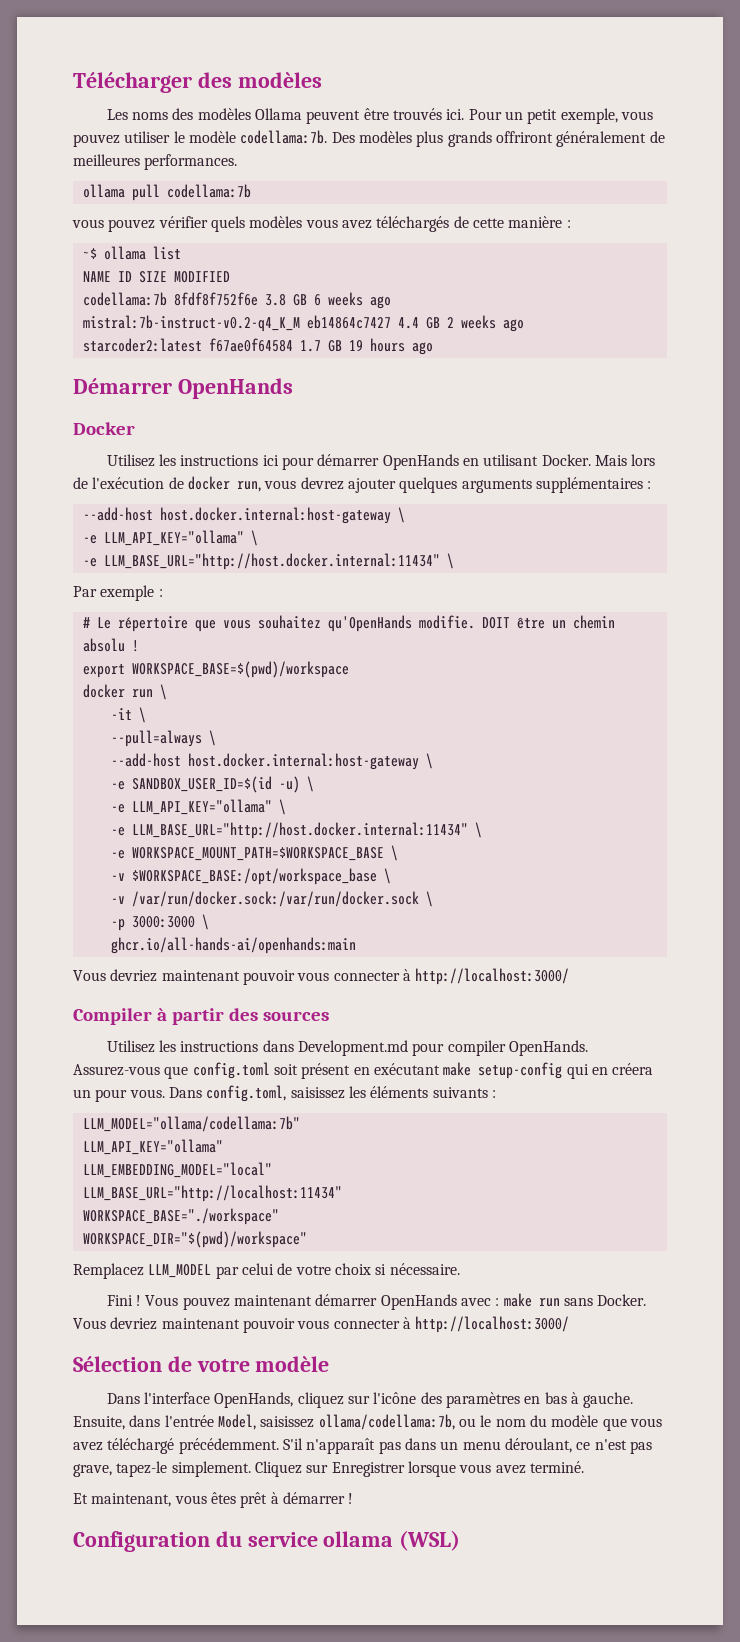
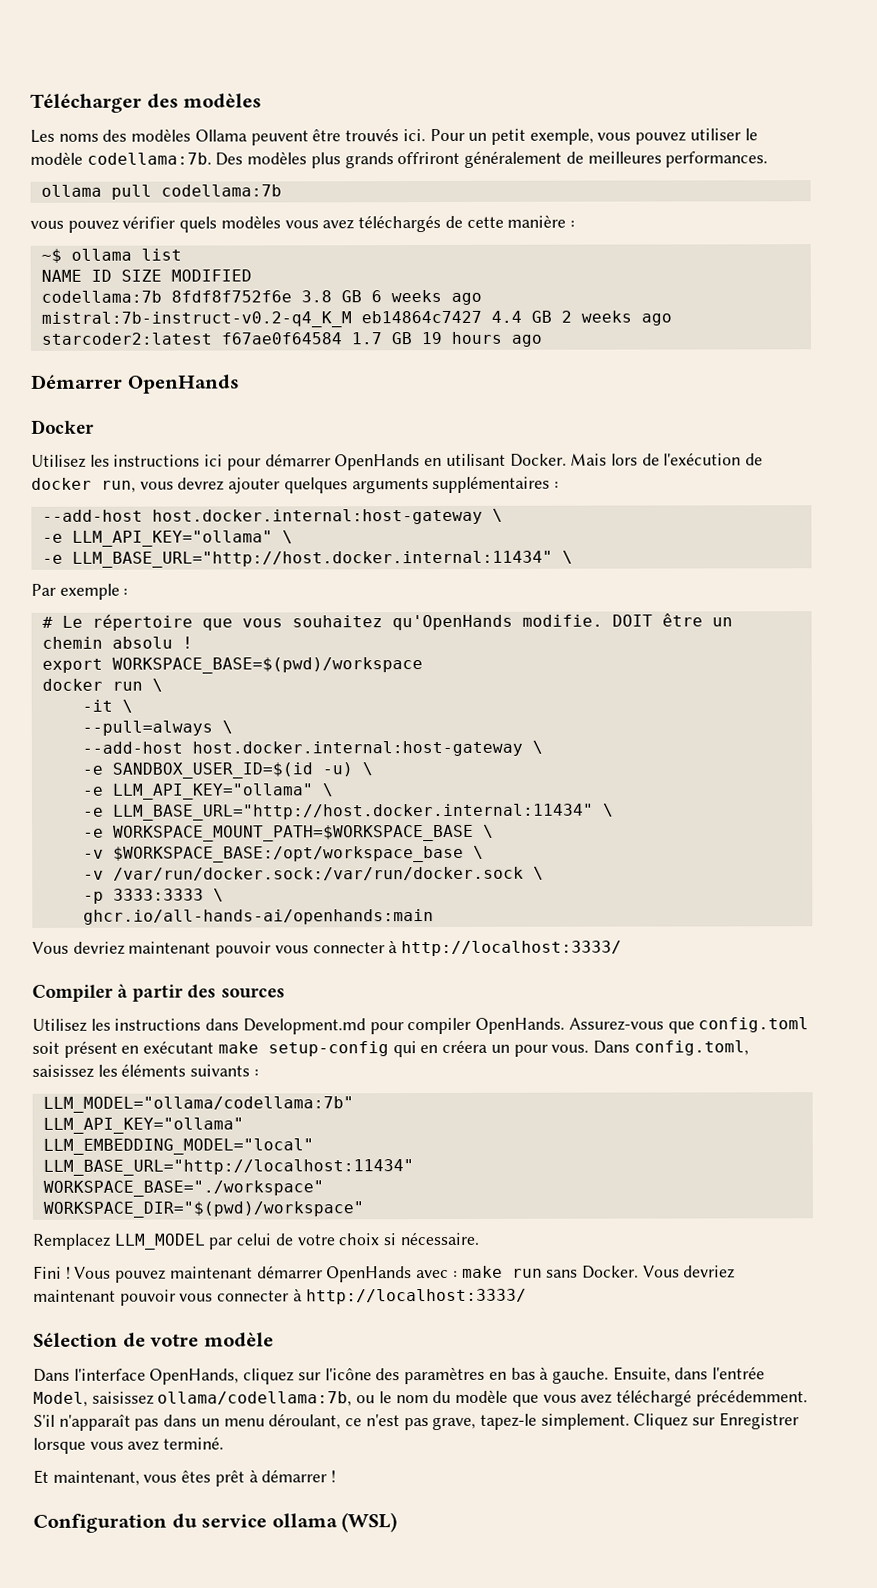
[131,916,195,928] 3000:3000 -> [112,888,204,901] 3333:3333
[415,968,570,985] http://localhost:3000/ -> [401,940,623,957] http://localhost:3333/
[415,1316,570,1333] http://localhost:3000/ -> [305,1288,527,1305] http://localhost:3333/

